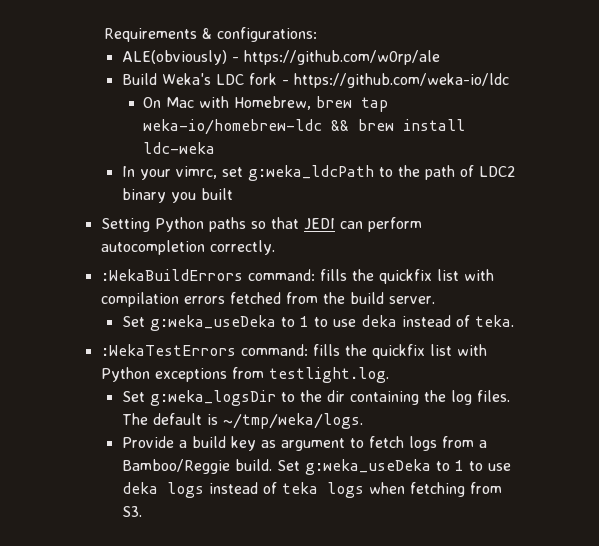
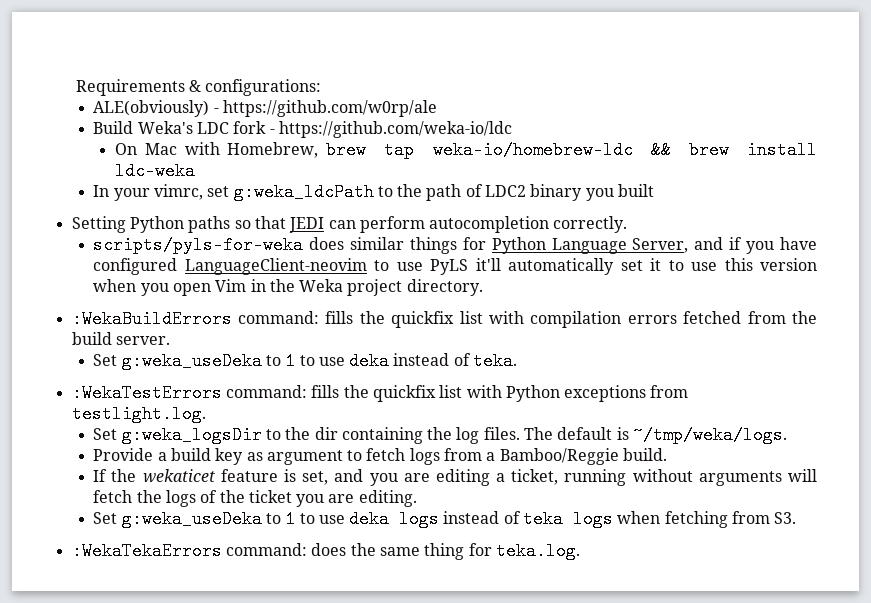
(275, 247) none -> [93,236,817,254] [93,258,818,275] [93,279,483,296] // scripts/pyls-for-weka does similar things for Python Language Server, and if you have configured LanguageClient-neovim to use PyLS it'll automatically set it to use this version when you open Vim in the Weka project directory.
(272, 465) none -> [93,469,817,486] [93,490,417,507] // If the wekaticet feature is set, and you are editing a ticket, running without arguments will fetch the logs of the ticket you are editing. //
(142, 511) none -> [71,542,580,560] // :WekaTekaErrors command: does the same thing for teka.log.

